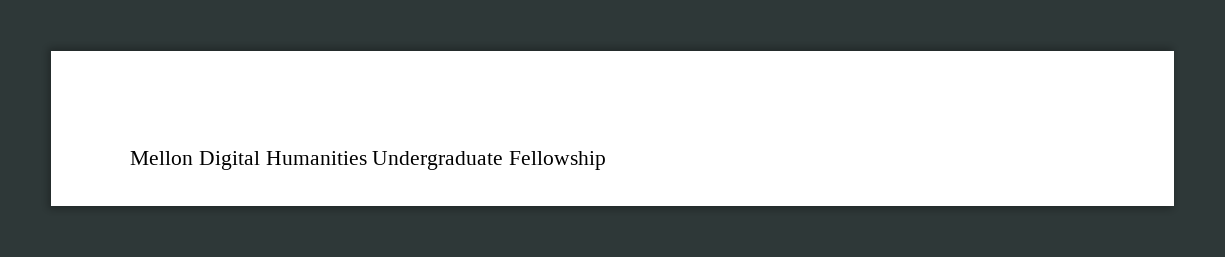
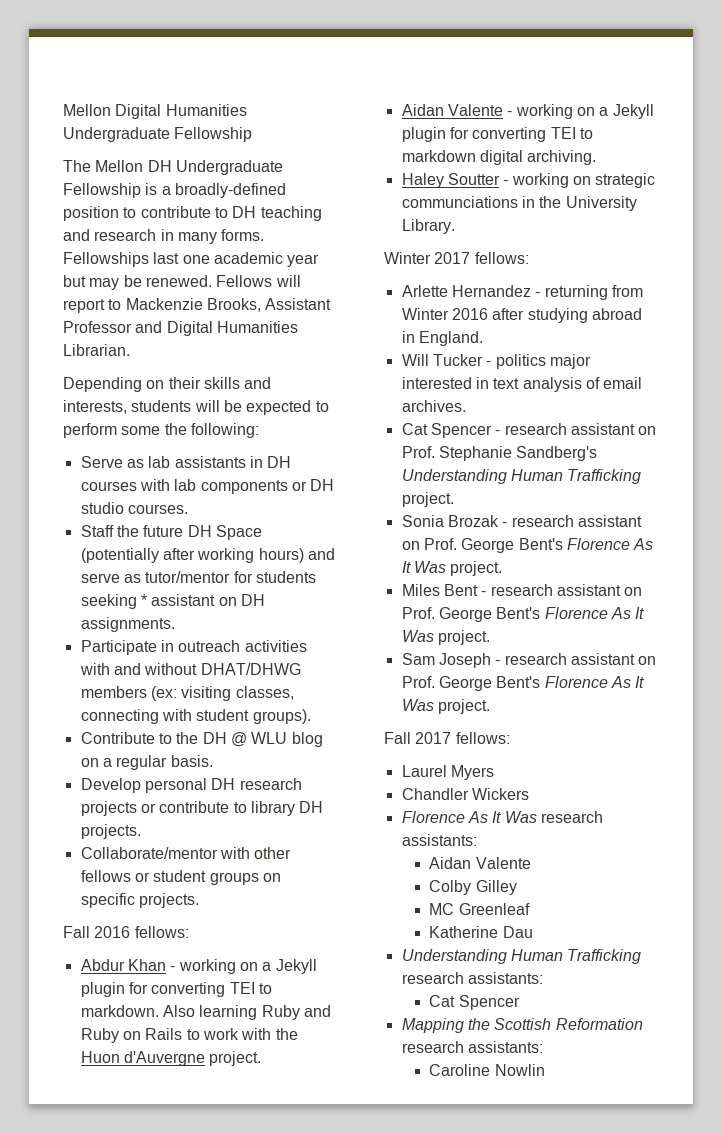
(607, 160) none -> [63,160,283,175] [63,183,286,198] [63,206,322,221] [63,229,265,244] [63,252,320,267] [63,275,301,290] [63,298,332,313] [63,321,298,336] [63,344,130,356] [63,377,272,392] [63,400,329,415] [63,423,259,438] [80,456,292,468] [80,479,335,494] [80,502,188,514] [80,525,262,540] [80,548,335,563] [80,571,316,583] [80,594,265,609] [80,617,175,632] [80,640,307,655] [79,663,301,675] [80,686,294,701] [80,709,311,724] [80,732,323,747] [80,755,213,770] [80,778,302,793] [80,801,324,816] [80,824,141,839] [80,847,292,859] [80,870,281,885] [80,893,199,908] [63,926,189,938] [80,959,317,974] [80,982,272,997] [80,1005,331,1020] [80,1028,298,1043] [80,1051,262,1066] [401,104,654,119] [401,127,593,142] [401,150,597,165] [401,173,656,188] [401,196,637,211] [401,219,455,234] [384,252,529,264] [401,285,643,300] [401,308,642,323] [401,331,483,346] [401,354,591,369] [401,377,643,392] [401,400,466,412] [401,423,657,438] [401,446,598,461] [401,469,642,484] [401,492,454,507] [401,515,642,527] [401,538,654,553] [401,561,503,576] [401,584,643,596] [401,607,645,622] [401,630,490,645] [401,653,657,668] [401,676,645,691] [401,699,490,714] [384,732,510,744] [401,765,494,780] [401,788,529,800] [401,811,603,823] [401,834,477,846] [429,857,531,869] [429,880,517,895] [429,903,530,915] [429,926,533,938] [401,949,642,964] [401,972,543,984] [429,995,520,1010] [401,1018,643,1033] [401,1041,543,1053] [429,1064,545,1076] // The Mellon DH Undergraduate Fellowship is a broadly-defined position to contribute to DH teaching and research in many forms. Fellowships last one academic year but may be renewed. Fellows will report to Mackenzie Brooks, Assistant Professor and Digital Humanities Librarian. // Depending on their skills and interests, students will be expected to perform some the following: // Serve as lab assistants in DH courses with lab components or DH studio courses. // Staff the future DH Space (potentially after working hours) and serve as tutor/mentor for students seeking * assistant on DH assignments. // Participate in outreach activities with and without DHAT/DHWG members (ex: visiting classes, connecting with student groups). // Contribute to the DH @ WLU blog on a regular basis. // Develop personal DH research projects or contribute to library DH projects. // Collaborate/mentor with other fellows or student groups on specific projects. // Fall 2016 fellows: // Abdur Khan - working on a Jekyll plugin for converting TEI to markdown. Also learning Ruby and Ruby on Rails to work with the Huon d'Auvergne project. // Aidan Valente - working on a Jekyll plugin for converting TEI to markdown digital archiving. // Haley Soutter - working on strategic communciations in the University Library. // Winter 2017 fellows: // Arlette Hernandez - returning from Winter 2016 after studying abroad in England. // Will Tucker - politics major interested in text analysis of email archives. // Cat Spencer - research assistant on Prof. Stephanie Sandberg's Understanding Human Trafficking project. // Sonia Brozak - research assistant on Prof. George Bent's Florence As It Was project. // Miles Bent - research assistant on Prof. George Bent's Florence As It Was project. // Sam Joseph - research assistant on Prof. George Bent's Florence As It Was project. // Fall 2017 fellows: // Laurel Myers // Chandler Wickers // Florence As It Was research assistants: // Aidan Valente // Colby Gilley // MC Greenleaf // Katherine Dau // Understanding Human Trafficking research assistants: // Cat Spencer // Mapping the Scottish Reformation research assistants: // Caroline Nowlin

